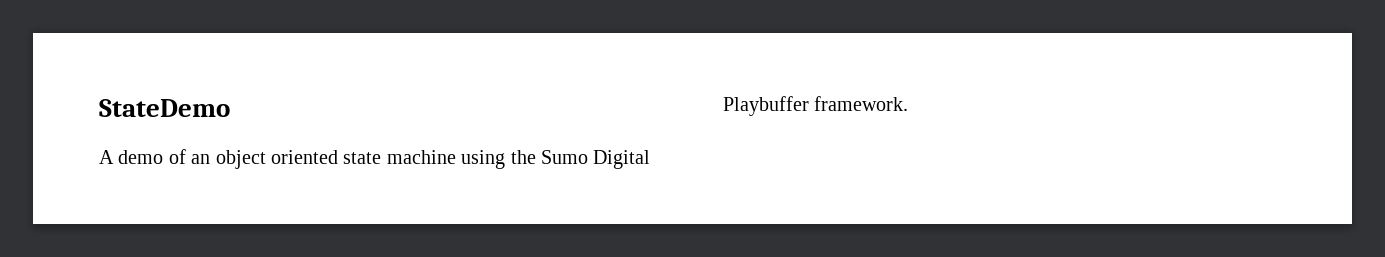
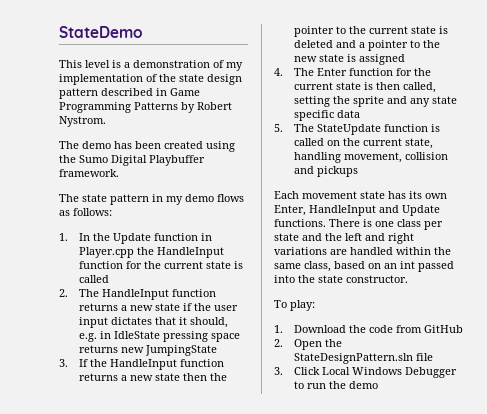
[99,149,456,169] A demo of an object oriented state machine -> [59,60,243,71] [59,74,242,85] [59,88,200,99] [59,102,232,113] [59,116,106,127] [59,141,203,149] This level is a demonstration of my implementation of the state design pattern described in Game Programming Patterns by Robert Nystrom. // The demo has been created
(909, 103) none -> [59,194,244,205] [59,208,112,216] [59,233,212,244] [78,247,224,258] [78,261,243,269] [78,275,109,283] [59,289,216,300] [78,303,238,311] [78,317,228,328] [78,331,240,342] [78,345,217,356] [59,359,224,370] [78,373,227,381] [293,26,448,37] [293,40,440,51] [293,54,405,65] [274,68,431,76] [293,82,436,93] [293,96,457,107] [293,110,360,121] [274,124,440,135] [293,138,433,149] [293,152,448,163] [293,166,358,177] [274,191,447,199] [274,205,440,216] [274,219,443,230] [274,233,414,244] [274,247,451,255] [274,261,454,272] [274,275,408,283] [274,300,315,311] [274,325,463,333] [274,339,342,350] [293,353,433,364] [274,367,457,378] [293,381,378,389] // The state pattern in my demo flows as follows: // 1. In the Update function in Player.cpp the HandleInput function for the current state is called // 2. The HandleInput function returns a new state if the user input dictates that it should, e.g. in IdleState pressing space returns new JumpingState // 3. If the HandleInput function returns a new state then the pointer to the current state is deleted and a pointer to the new state is assigned // 4. The Enter function for the current state is then called, setting the sprite and any state specific data // 5. The StateUpdate function is called on the current state, handling movement, collision and pickups // Each movement state has its own Enter, HandleInput and Update functions. There is one class per state and the left and right variations are handled within the same class, based on an int passed into the state constructor. // To play: // 1. Download the code from GitHub // 2. Open the StateDesignPattern.sln file // 3. Click Local Windows Debugger to run the demo

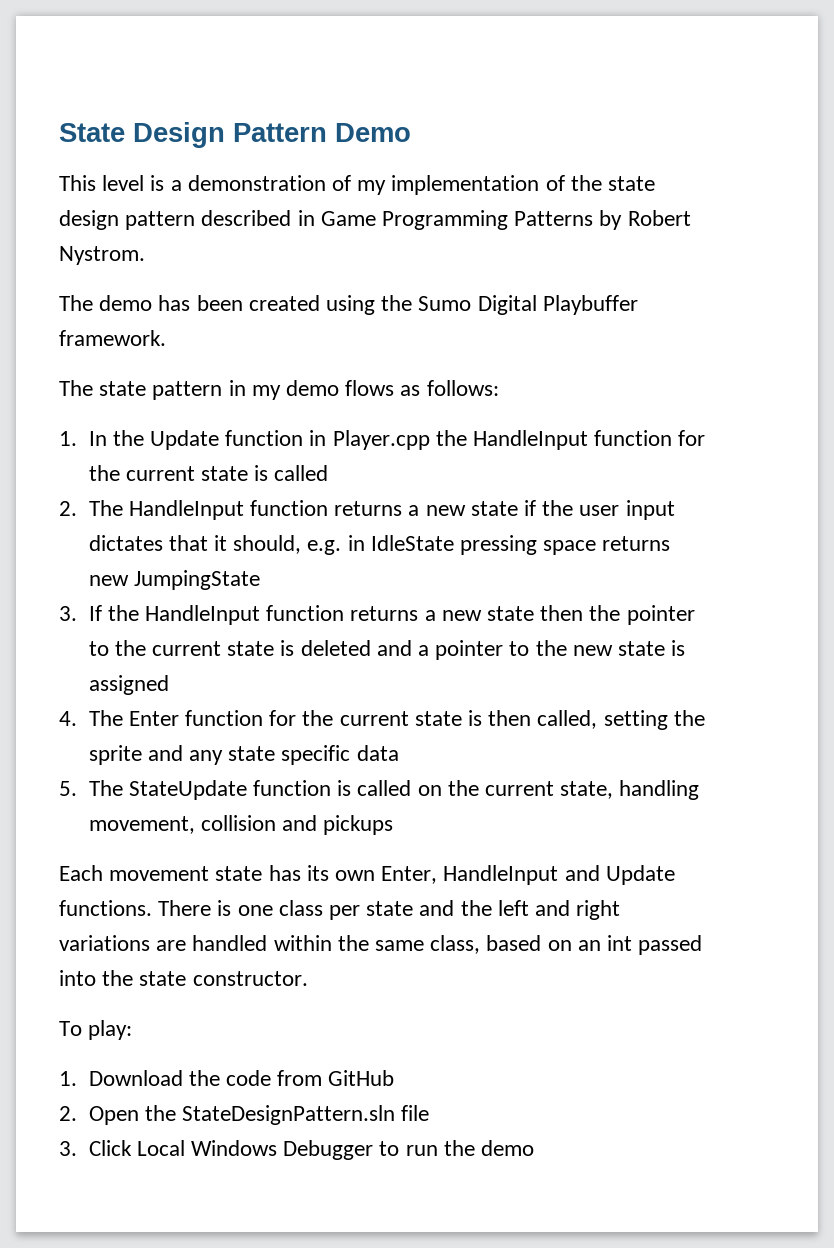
[59,26,143,38] StateDemo -> [59,122,411,148] State Design Pattern Demo

